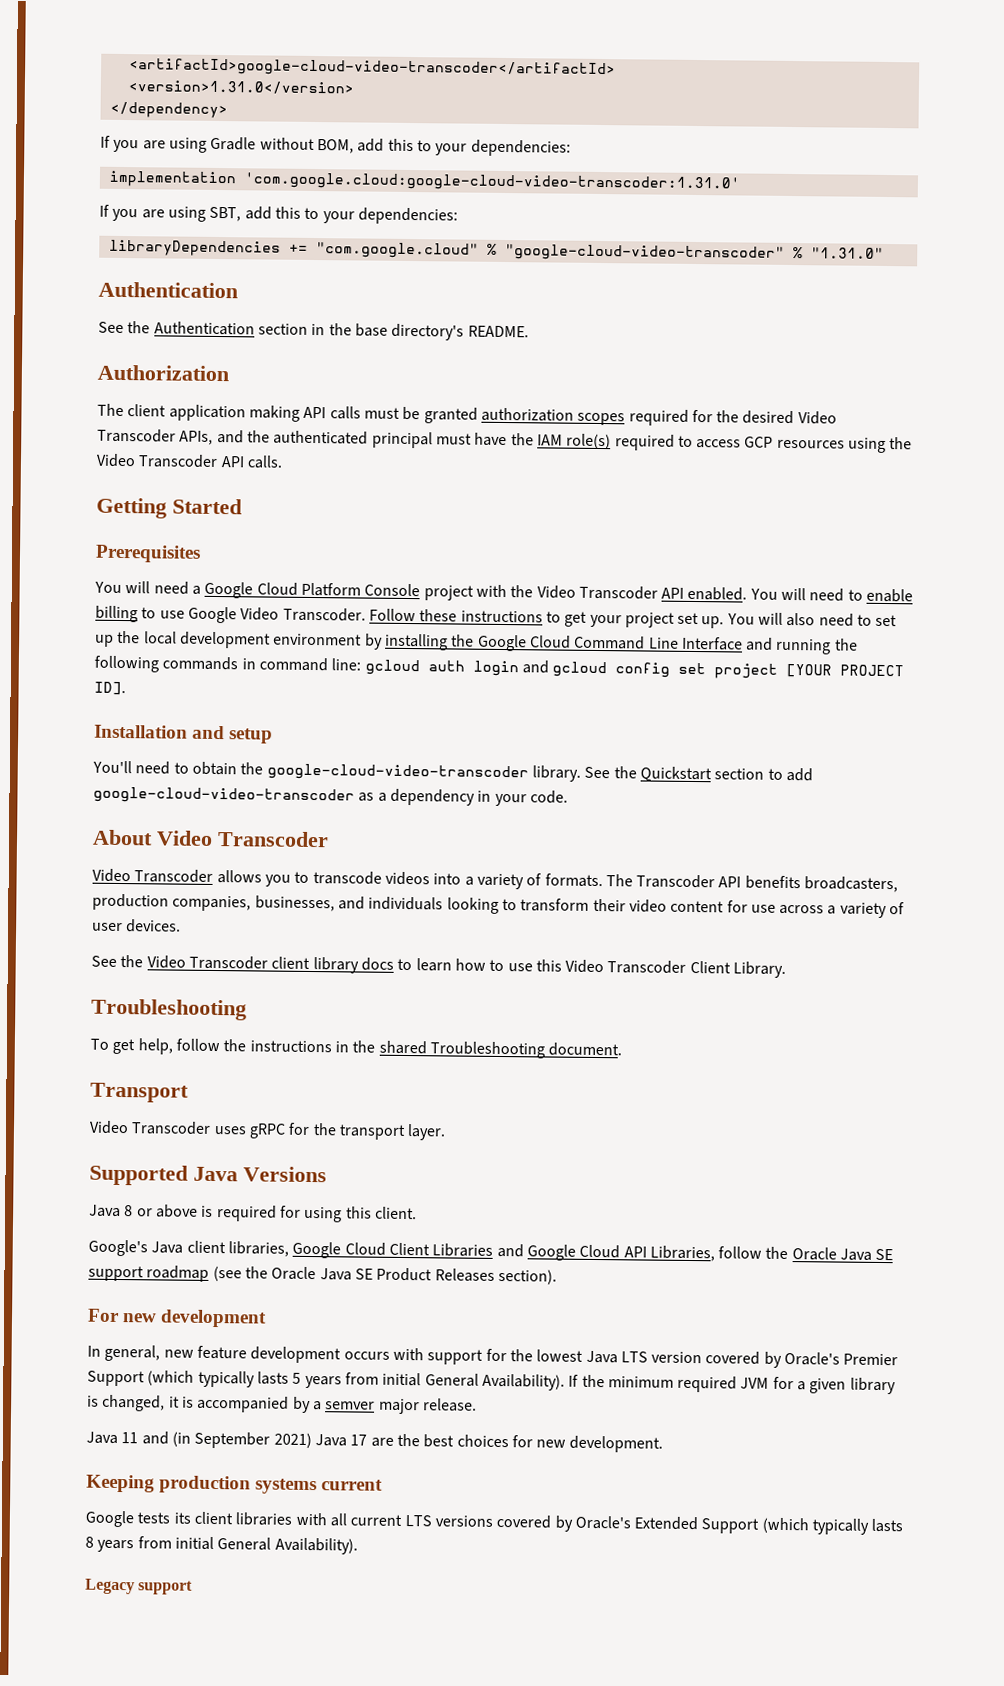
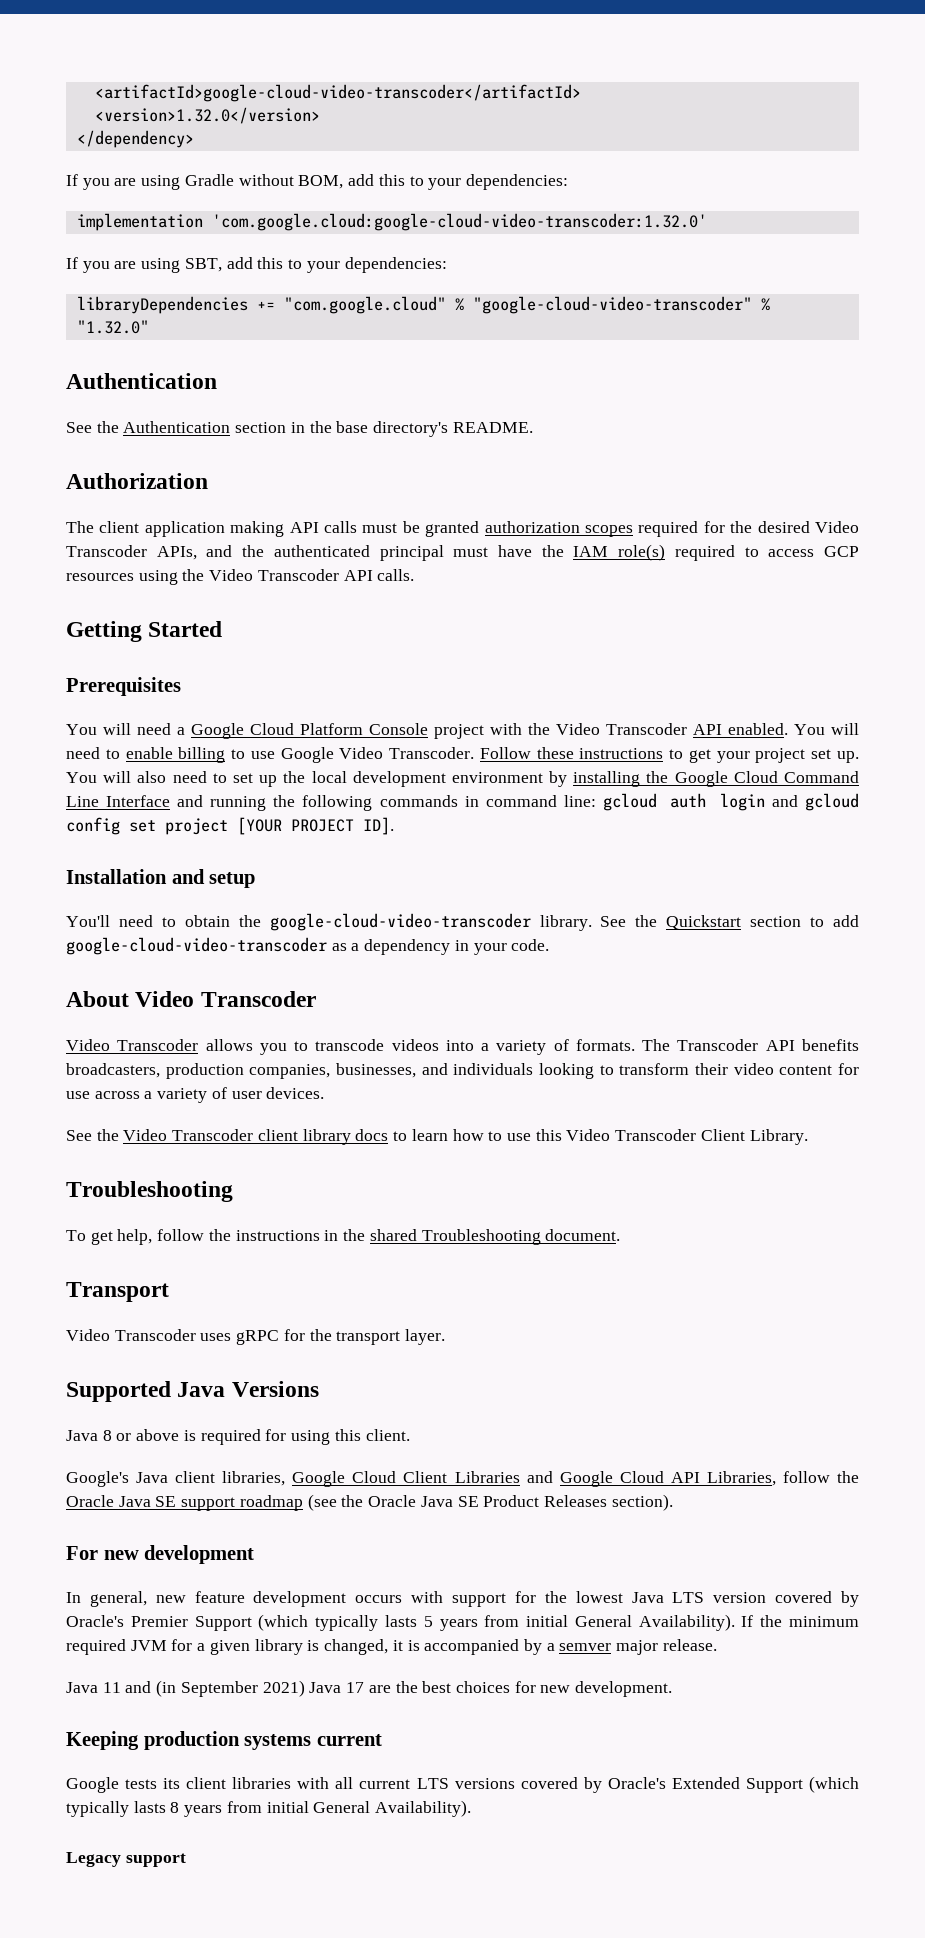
[127,80,354,95] <version>1.31.0</version> -> [94,107,320,124] <version>1.32.0</version>
[243,172,740,193] 'com.google.cloud:google-cloud-video-transcoder:1.31.0' -> [211,213,707,231] 'com.google.cloud:google-cloud-video-transcoder:1.32.0'
[810,247,884,259] "1.31.0" -> [76,320,149,334] "1.32.0"

